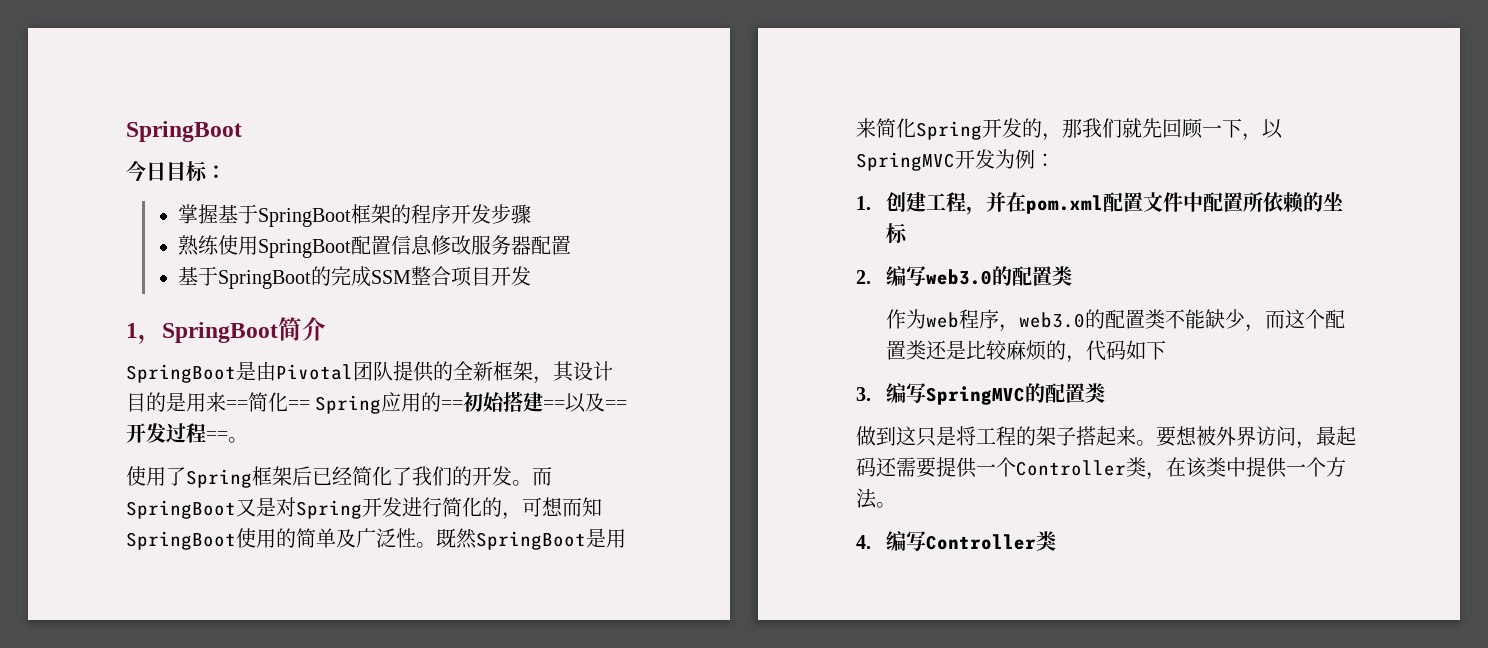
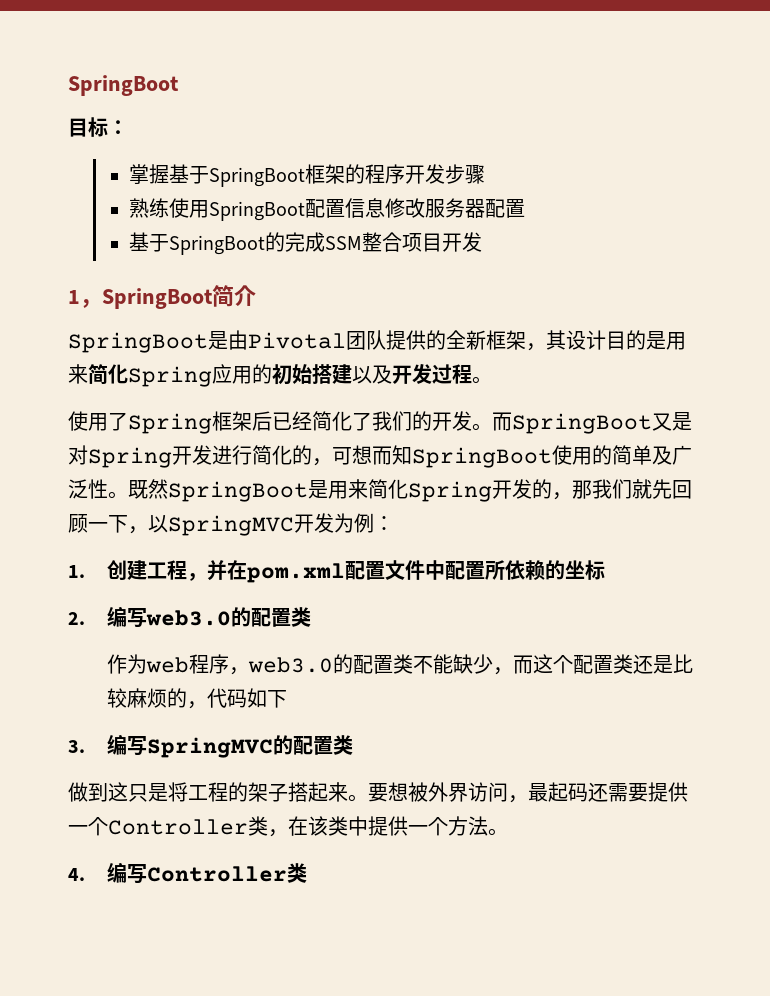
[126,160,166,182] 今日 -> (179, 85) none
[226,392,310,412] ==简化== -> [88,364,128,385] 简化
[441,400,464,410] == -> (272, 374) none
[543,393,628,413] ==以及== -> [352,365,392,384] 以及
[206,431,228,441] == -> (472, 374) none

